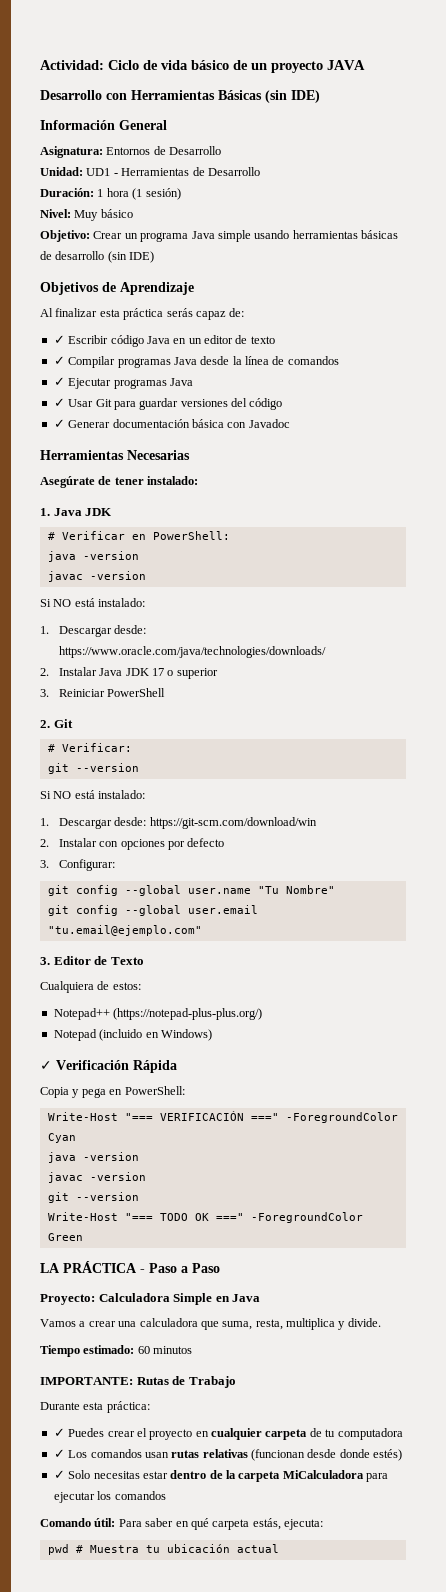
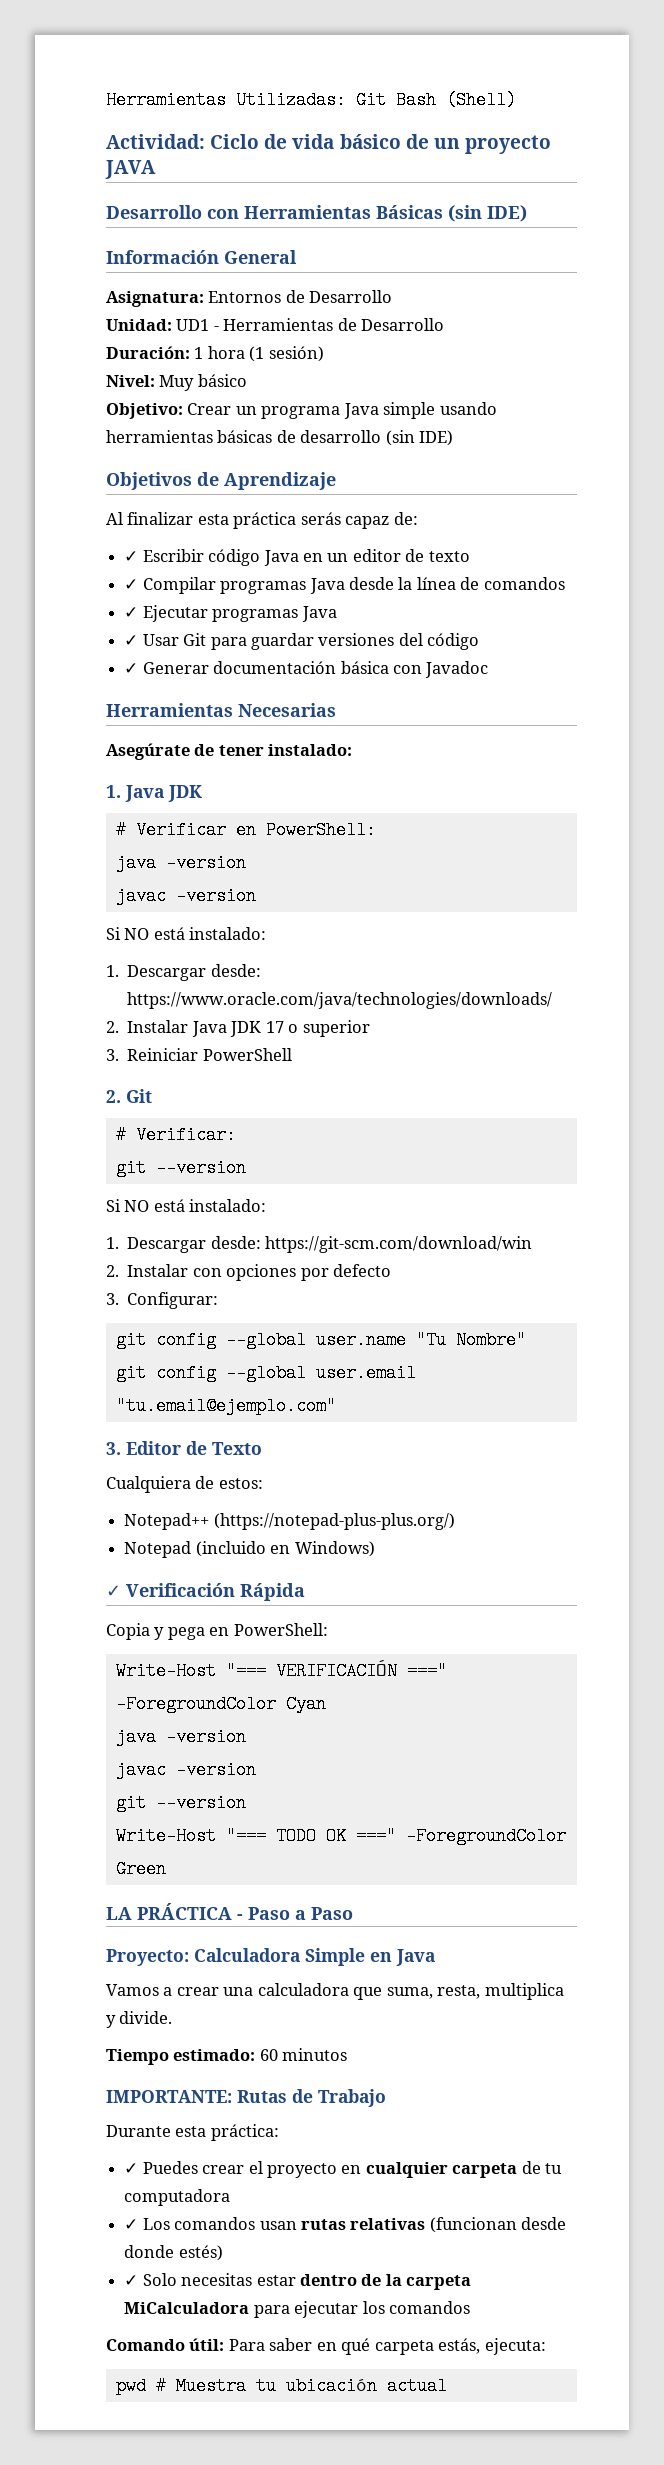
(40, 65) none -> [106,91,516,109] Herramientas Utilizadas: Git Bash (Shell) //

